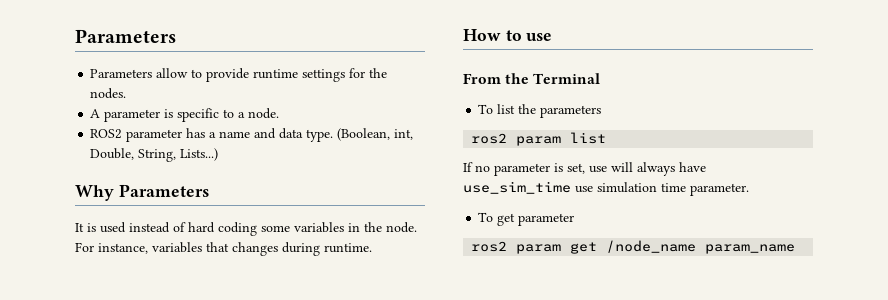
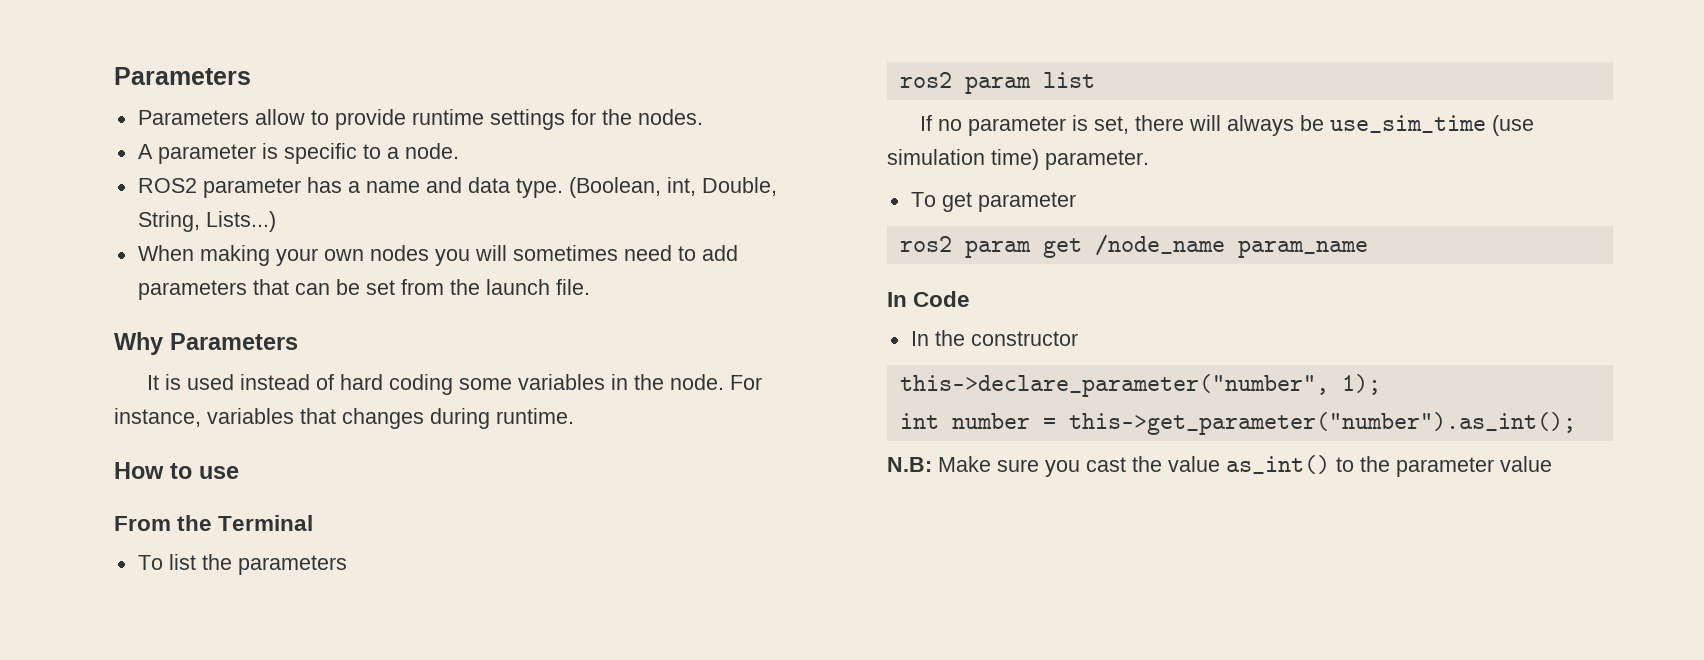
(219, 154) none -> [137,245,738,266] [137,279,590,300] // When making your own nodes you will sometimes need to add parameters that can be set from the launch file.
[589,166,607,173] use -> [1134,115,1184,131] there
[679,162,706,172] [463,181,686,194] have use_sim_time use simulation time -> [1299,115,1534,136] [887,149,1039,170] be use_sim_time (use simulation time)
(796, 249) none -> [887,291,971,307] [910,330,1078,346] [899,374,1381,397] [899,412,1576,435] [887,455,1552,477] // In Code // In the constructor // this->declare_parameter("number", 1); // int number = this->get_parameter("number").as_int(); // N.B: Make sure you cast the value as_int() to the parameter value

